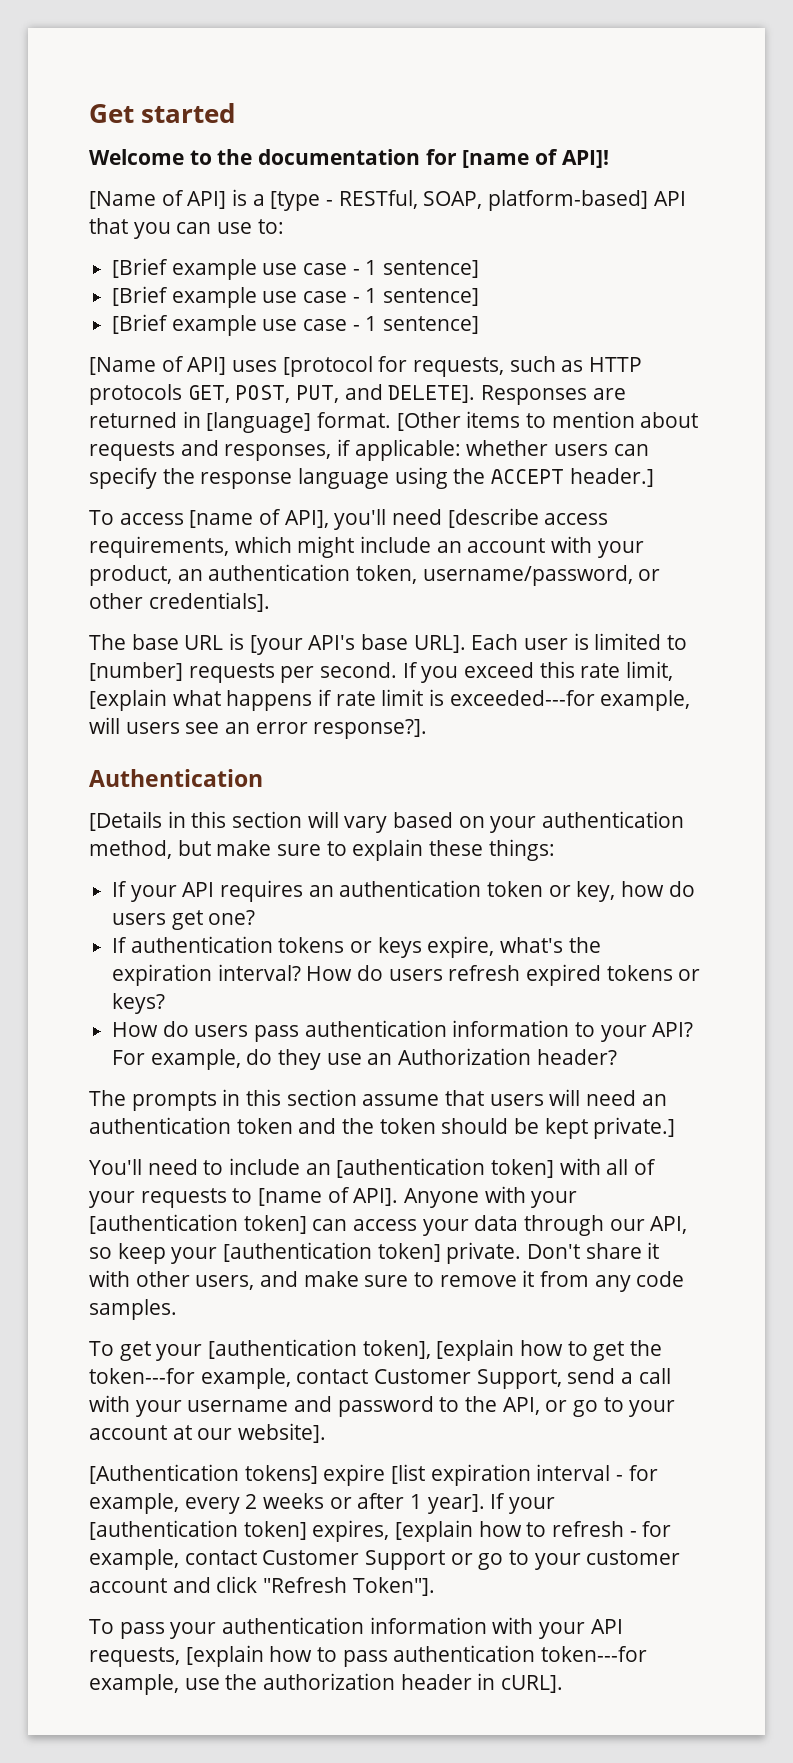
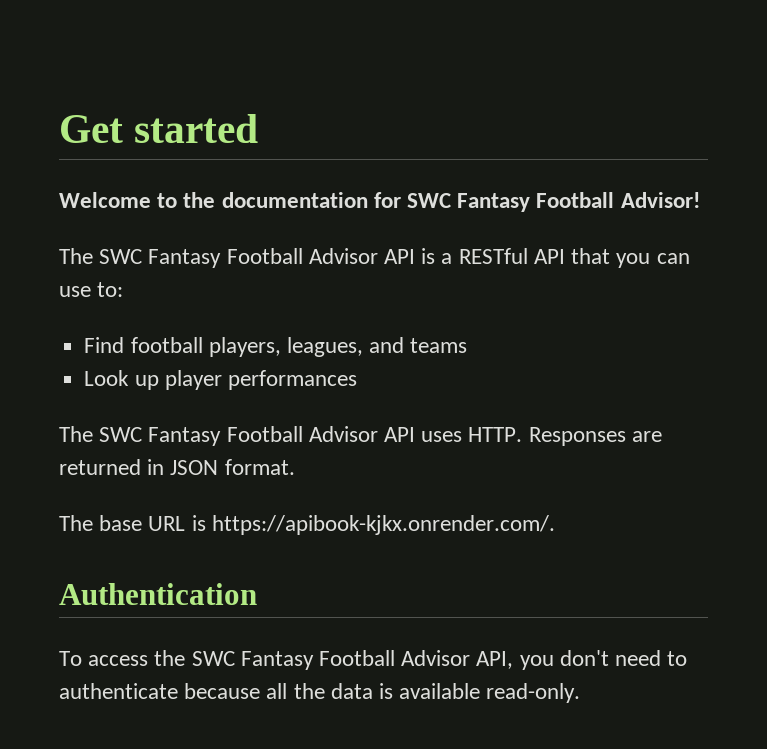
[462,149,609,168] [89,189,648,211] [name of API]! // [Name of API] is a [type - RESTful, SOAP, platform-based] -> [407,192,700,212] [59,248,528,268] SWC Fantasy Football Advisor! // The SWC Fantasy Football Advisor API is a RESTful
[112,258,480,280] [112,286,480,308] [112,314,480,336] [89,356,643,377] [89,384,476,405] [Brief example use case - 1 sentence] // [Brief example use case - 1 sentence] // [Brief example use case - 1 sentence] // [Name of API] uses [protocol for requests, such as HTTP protocols GET, POST, PUT, and DELETE]. -> [84,337,468,357] [84,370,357,390] [59,426,523,446] Find football players, leagues, and teams // Look up player performances // The SWC Fantasy Football Advisor API uses HTTP.
[206,412,312,433] [language] -> [170,460,219,475] JSON
[396,411,699,431] [89,439,649,461] [89,467,654,489] [89,508,609,530] [89,536,644,558] [89,564,661,586] [89,592,270,612] [89,633,688,655] [89,661,674,683] [89,689,691,711] [89,717,428,739] [89,769,263,787] [89,811,685,833] [89,839,555,861] [112,880,695,902] [112,910,256,930] [112,936,601,958] [112,964,701,986] [112,993,166,1014] [112,1020,694,1042] [112,1048,617,1070] [89,1089,667,1111] [89,1117,676,1139] [89,1158,657,1178] [89,1186,578,1208] [89,1214,688,1236] [89,1242,660,1264] [89,1270,685,1292] [89,1299,177,1320] [89,1339,663,1361] [89,1368,671,1389] [89,1395,676,1417] [89,1423,327,1443] [89,1464,658,1486] [89,1493,556,1514] [89,1520,672,1542] [89,1549,681,1570] [89,1576,435,1596] [89,1617,623,1639] [89,1645,648,1667] [89,1673,564,1695] [Other items to mention about requests and responses, if applicable: whether users can specify the response language using the ACCEPT header.] // To access [name of API], you'll need [describe access requirements, which might include an account with your product, an authentication token, username/password, or other credentials]. // The base URL is [your API's base URL]. Each user is limited to [number] requests per second. If you exceed this rate limit, [explain what happens if rate limit is exceeded---for example, will users see an error response?]. // Authentication // [Details in this section will vary based on your authentication method, but make sure to explain these things: // If your API requires an authentication token or key, how do users get one? // If authentication tokens or keys expire, what's the expiration interval? How do users refresh expired tokens or keys? // How do users pass authentication information to your API? For example, do they use an Authorization header? // The prompts in this section assume that users will need an authentication token and the token should be kept private.] // You'll need to include an [authentication token] with all of your requests to [name of API]. Anyone with your [authentication token] can access your data through our API, so keep your [authentication token] private. Don't share it with other users, and make sure to remove it from any code samples. // To get your [authentication token], [explain how to get the token---for example, contact Customer Support, send a call with your username and password to the API, or go to your account at our website]. // [Authentication tokens] expire [list expiration interval - for example, every 2 weeks or after 1 year]. If your [authentication token] expires, [explain how to refresh - for example, contact Customer Support or go to your customer account and click "Refresh Token"]. // To pass your authentication information with your API requests, [explain how to pass authentication token---for example, use the authorization header in cURL]. -> [59,515,555,535] [59,583,257,605] [59,650,688,670] [59,683,581,703] // The base URL is https://apibook-kjkx.onrender.com/. // Authentication // To access the SWC Fantasy Football Advisor API, you don't need to authenticate because all the data is available read-only.

